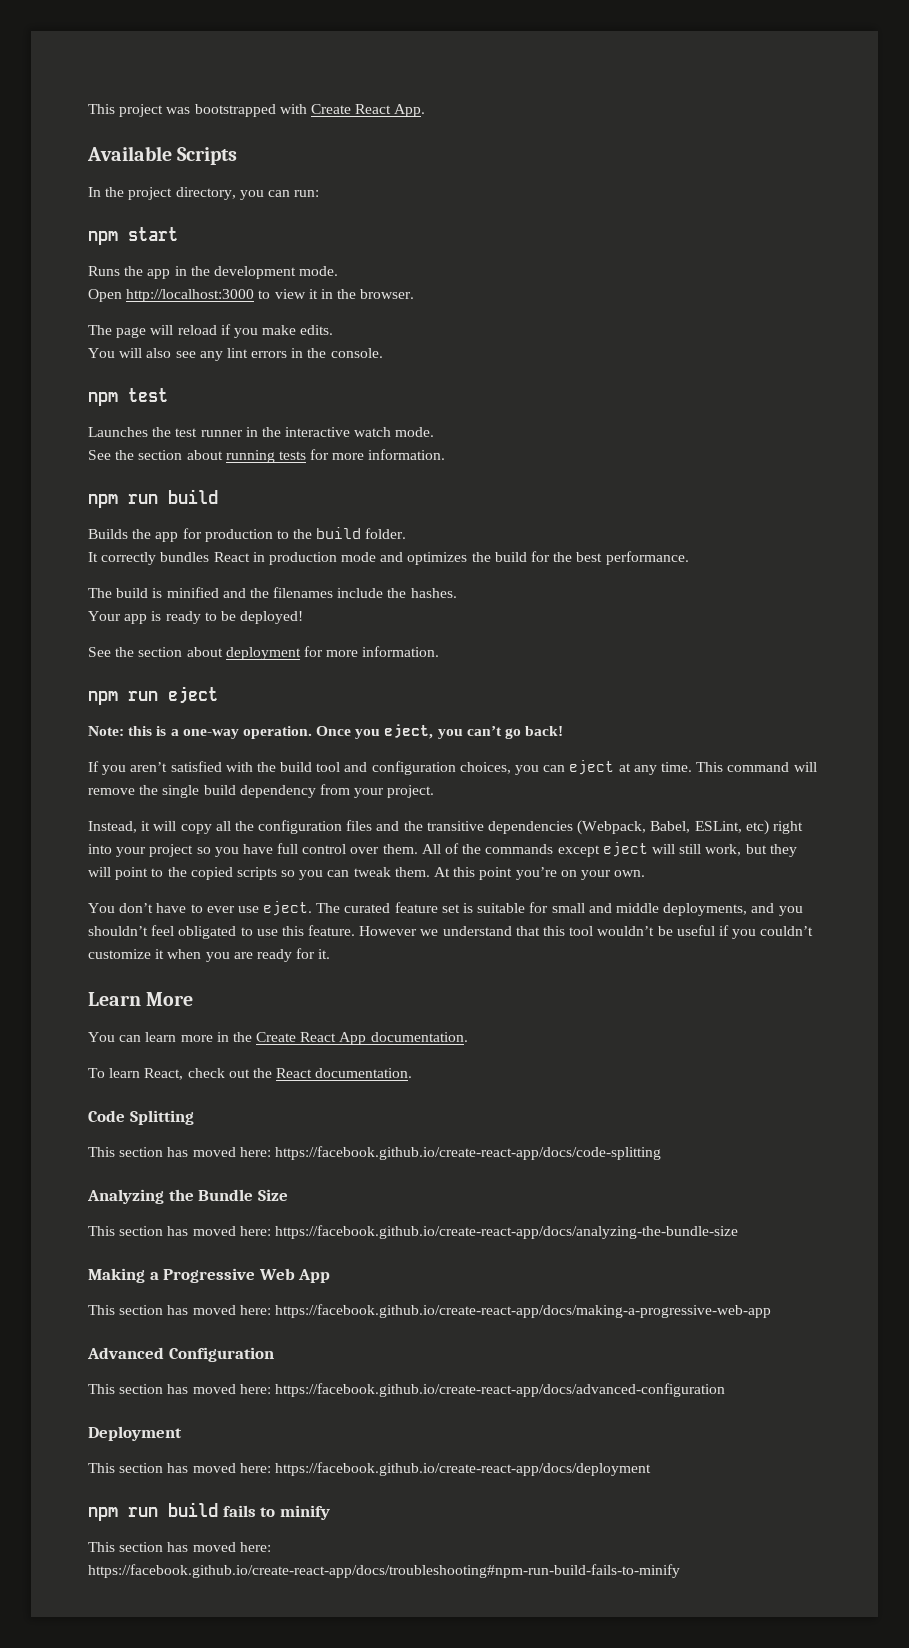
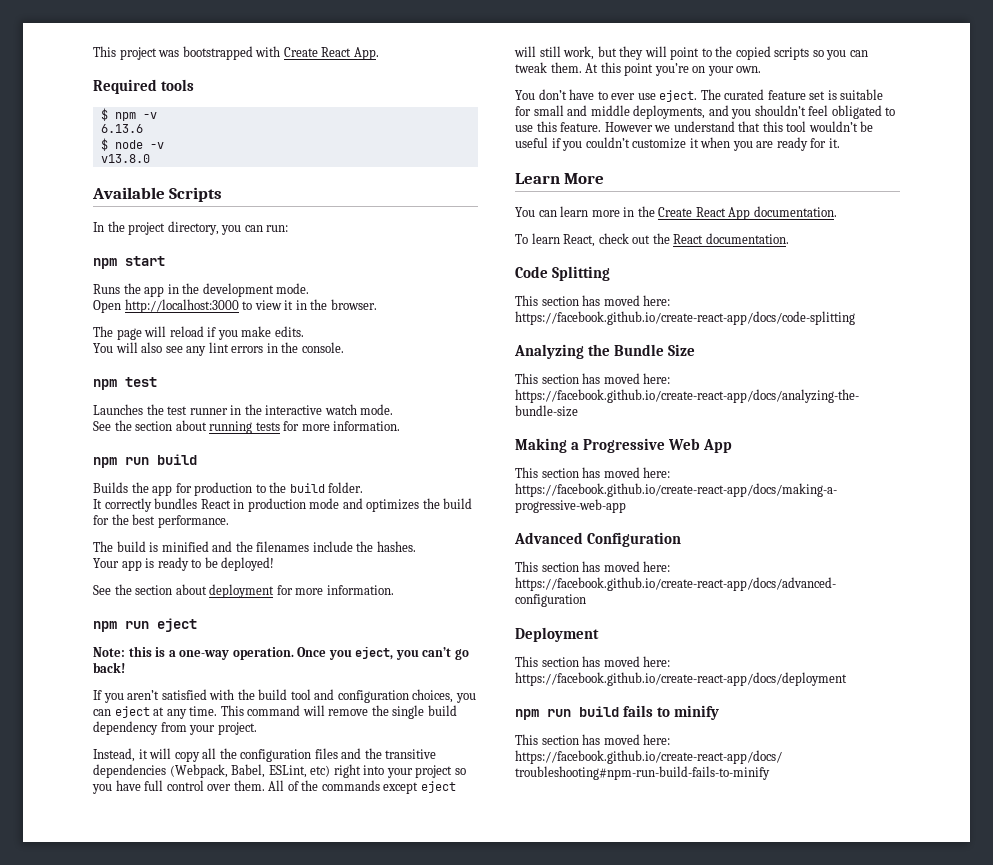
(426, 110) none -> [93,79,194,94] [100,108,157,121] [100,124,143,133] [100,138,164,151] [100,154,150,163] // Required tools // $ npm -v // 6.13.6 // $ node -v // v13.8.0

